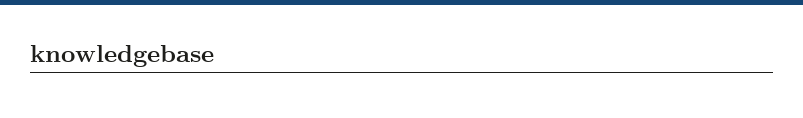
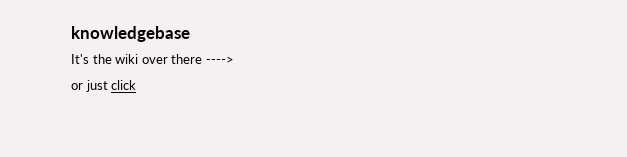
(214, 56) none -> [71,54,234,64] [71,80,137,92] // It's the wiki over there ----> // or just click

